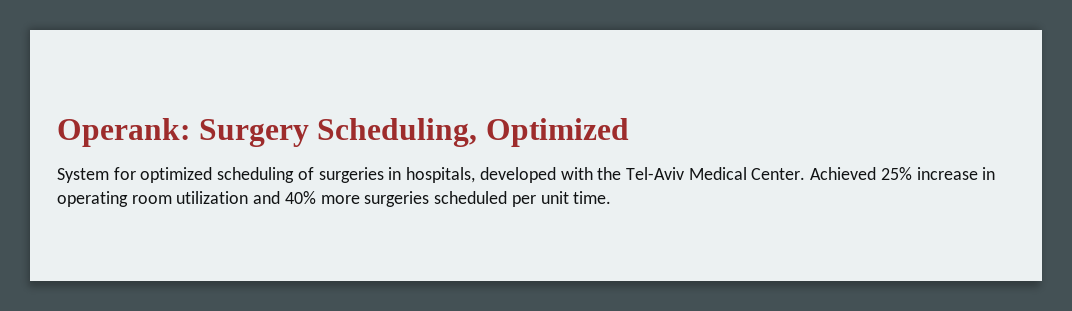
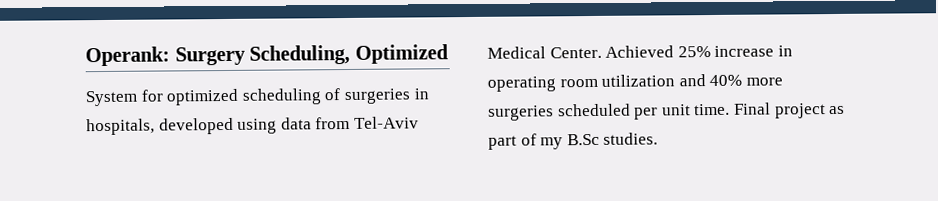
[560,167,622,180] with the -> [237,116,351,134] using data from
(612, 197) none -> [733,102,846,119] [488,132,659,150] Final project as part of my B.Sc studies.

